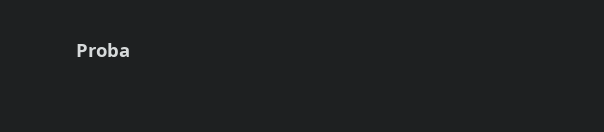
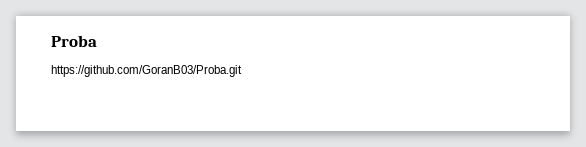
(130, 50) none -> [51,65,242,77] // https://github.com/GoranB03/Proba.git

